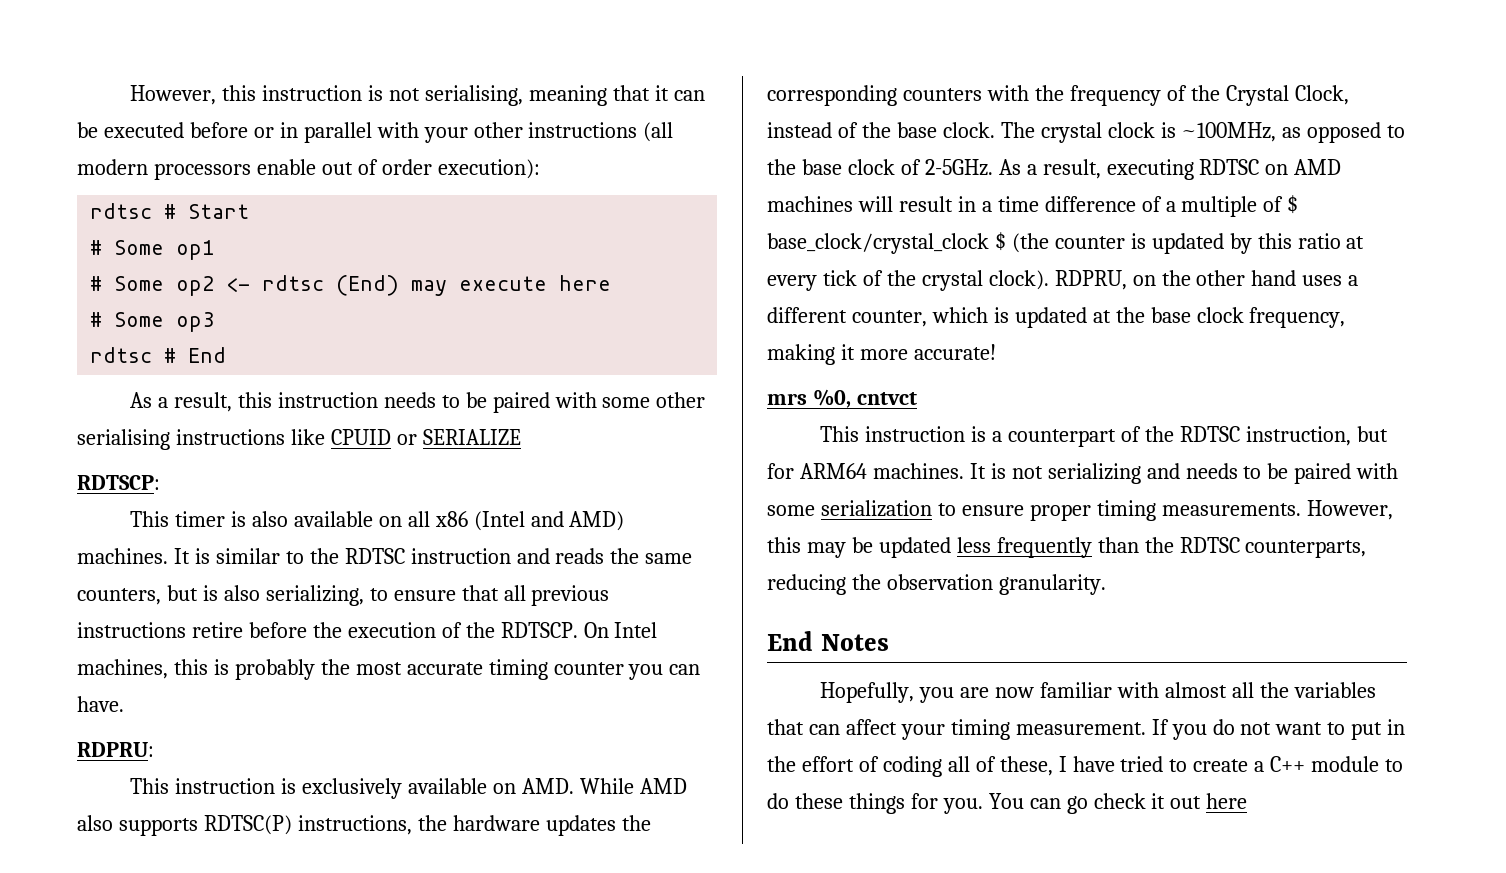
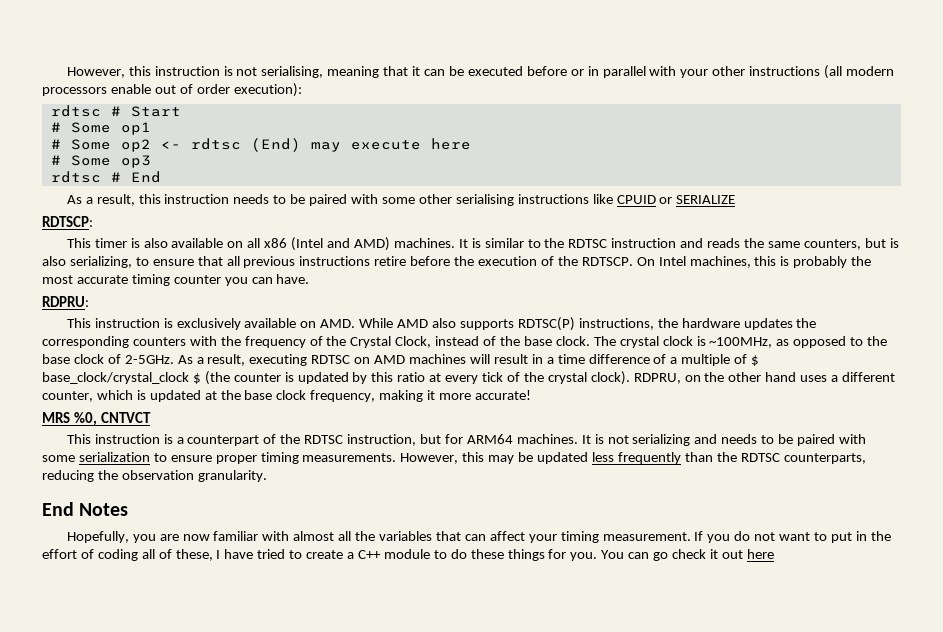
[767,389,917,408] mrs %0, cntvct -> [42,412,151,426] MRS %0, CNTVCT

